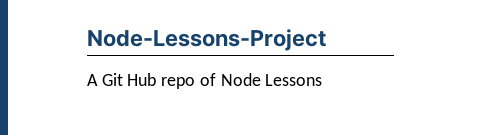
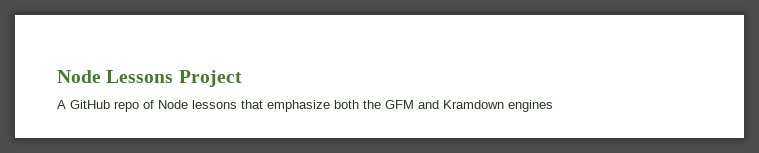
[87,29,326,51] Node-Lessons-Project -> [57,70,242,87] Node Lessons Project
[101,73,157,86] Git Hub -> [70,100,110,109] GitHub
[265,74,323,86] Lessons -> [192,100,553,112] lessons that emphasize both the GFM and Kramdown engines

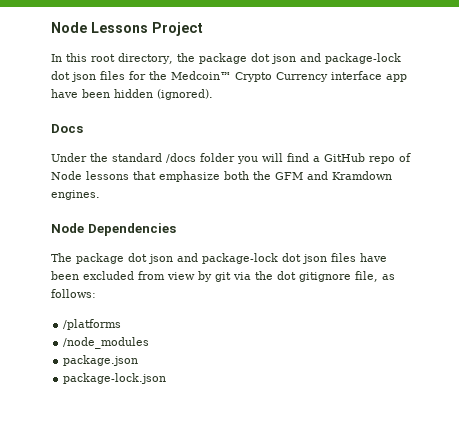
[57,100,66,109] A -> [51,53,401,64] [51,71,407,82] [51,89,213,100] [51,124,83,133] [51,153,320,164] In this root directory, the package dot json and package-lock dot json files for the Medcoin™ Crypto Currency interface app have been hidden (ignored). // Docs // Under the standard /docs folder you will find a
[508,100,553,112] engines -> [51,190,100,200] [51,223,176,236] [51,253,387,264] [51,271,395,282] [51,289,96,298] [63,319,122,330] [63,337,150,349] [63,355,139,366] [63,373,167,384] engines. // Node Dependencies // The package dot json and package-lock dot json files have been excluded from view by git via the dot gitignore file, as follows: // /platforms // /node_modules // package.json // package-lock.json

